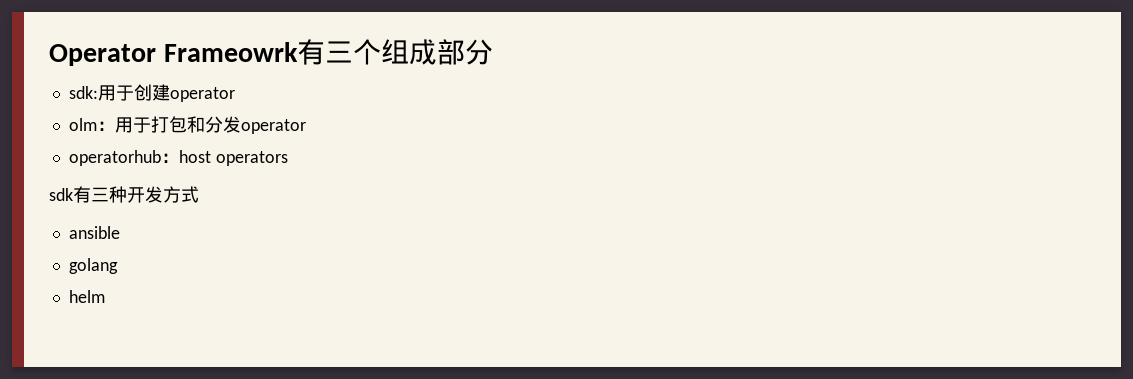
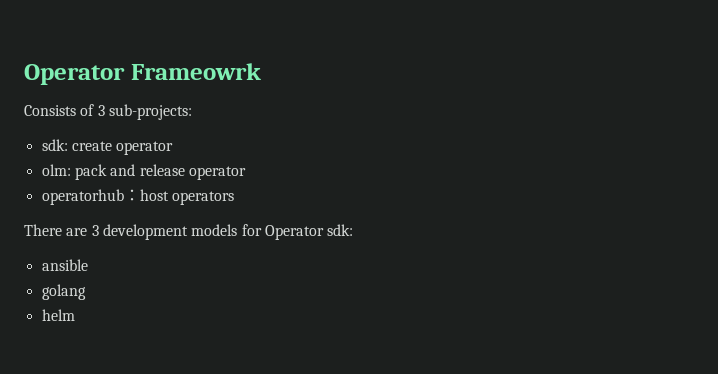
[296,39,493,65] [68,84,235,102] [68,116,241,133] 有三个组成部分 // sdk:用于创建operator // olm：用于打包和分发 -> [24,104,192,120] [41,139,174,155] [41,164,185,180] // Consists of 3 sub-projects: // sdk: create operator // olm: pack and release
[49,186,199,203] sdk有三种开发方式 -> [24,224,354,240] There are 3 development models for Operator sdk:

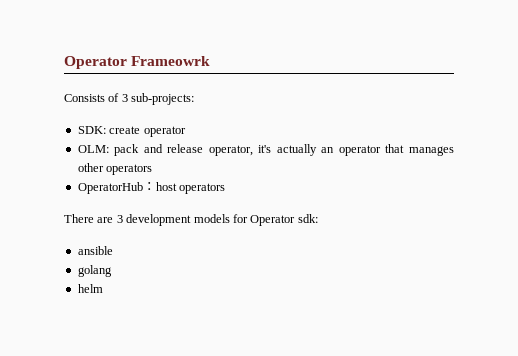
[41,139,68,151] sdk: -> [77,126,106,134] SDK:
[41,164,71,176] olm: -> [77,145,109,153] OLM:
[188,166,246,180] [41,189,124,205] operator // operatorhub -> [208,144,454,156] [77,163,153,175] [77,182,143,194] operator, it's actually an operator that manages other operators // OperatorHub

